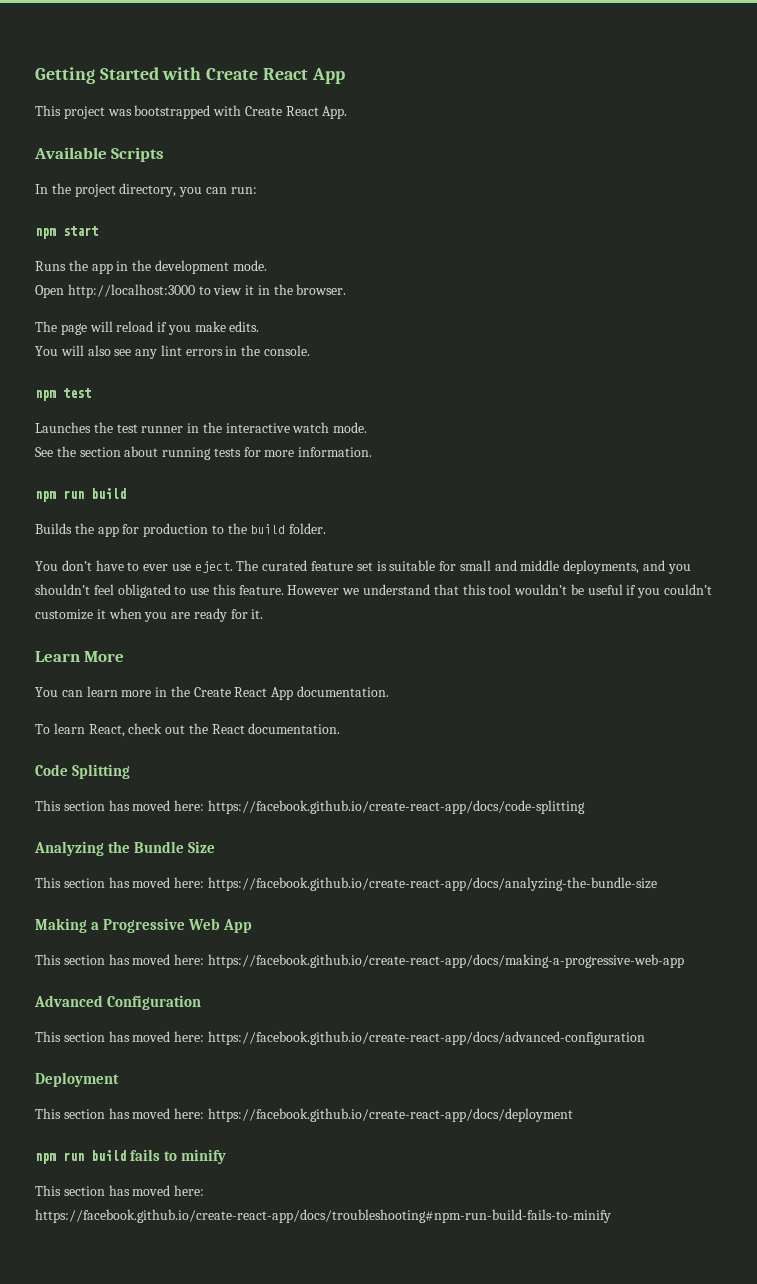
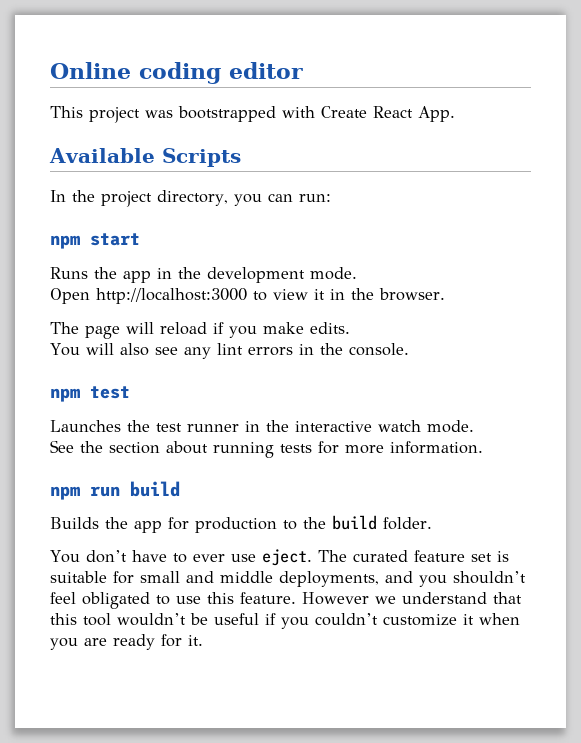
[35,67,345,84] Getting Started with Create React App -> [50,62,303,84] Online coding editor
[35,651,125,662] [35,686,390,700] [35,723,341,737] [35,764,131,779] [35,800,585,814] [34,841,216,856] [35,877,657,891] [35,918,253,933] [35,954,684,968] [34,995,202,1010] [35,1031,645,1045] [35,1072,119,1087] [35,1108,573,1122] [35,1149,227,1164] [35,1185,205,1196] [35,1209,611,1223] // Learn More // You can learn more in the Create React App documentation. // To learn React, check out the React documentation. // Code Splitting // This section has moved here: https://facebook.github.io/create-react-app/docs/code-splitting // Analyzing the Bundle Size // This section has moved here: https://facebook.github.io/create-react-app/docs/analyzing-the-bundle-size // Making a Progressive Web App // This section has moved here: https://facebook.github.io/create-react-app/docs/making-a-progressive-web-app // Advanced Configuration // This section has moved here: https://facebook.github.io/create-react-app/docs/advanced-configuration // Deployment // This section has moved here: https://facebook.github.io/create-react-app/docs/deployment // npm run build fails to minify // This section has moved here: https://facebook.github.io/create-react-app/docs/troubleshooting#npm-run-build-fails-to-minify -> (203, 640) none

